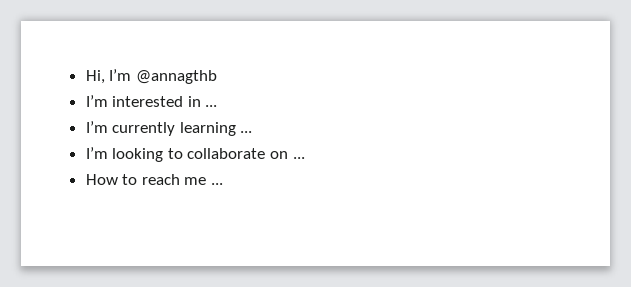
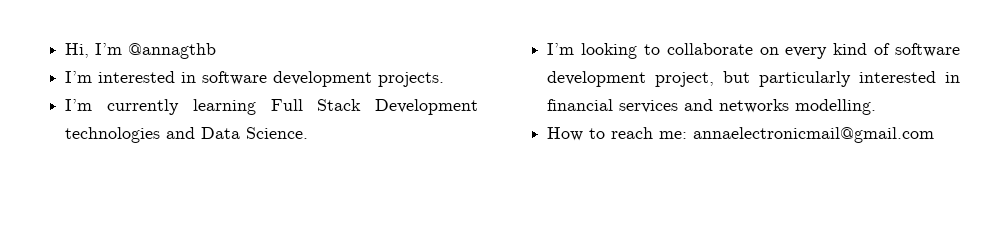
[205,105,218,107] ... -> [202,71,445,87] software development projects.
[240,131,253,133] ... -> [270,99,478,115] [65,127,309,143] Full Stack Development technologies and Data Science.
[292,157,305,159] ... -> [785,43,960,59] [547,71,960,87] [547,99,877,115] every kind of software development project, but particularly interested in financial services and networks modelling.
[184,177,224,185] me ... -> [659,127,935,143] me: annaelectronicmail@gmail.com

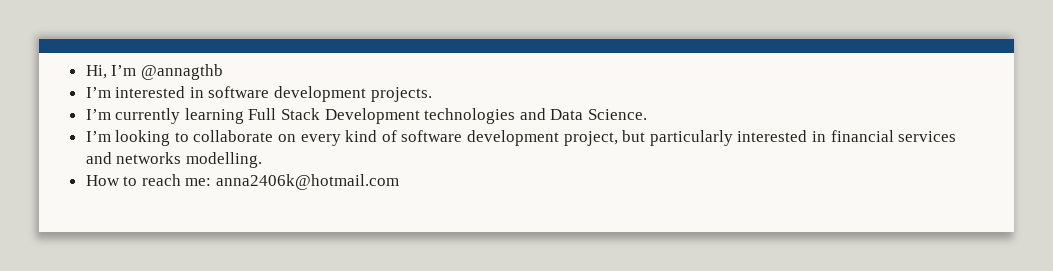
[693,127,935,143] annaelectronicmail@gmail.com -> [216,174,400,190] anna2406k@hotmail.com

